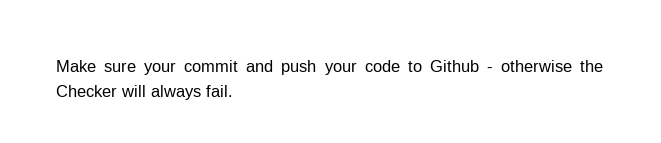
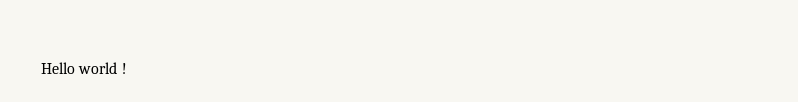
[56,60,603,75] [56,85,233,100] Make sure your commit and push your code to Github - otherwise the Checker will always fail. -> [41,62,127,74] Hello world !

